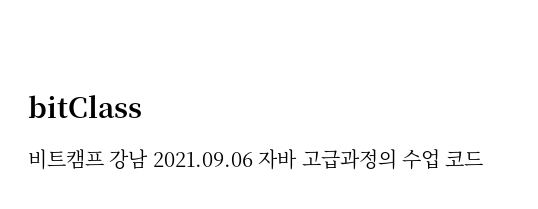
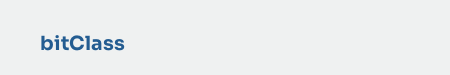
[28,149,484,170] // 비트캠프 강남 2021.09.06 자바 고급과정의 수업 코드 -> (125, 43) none

